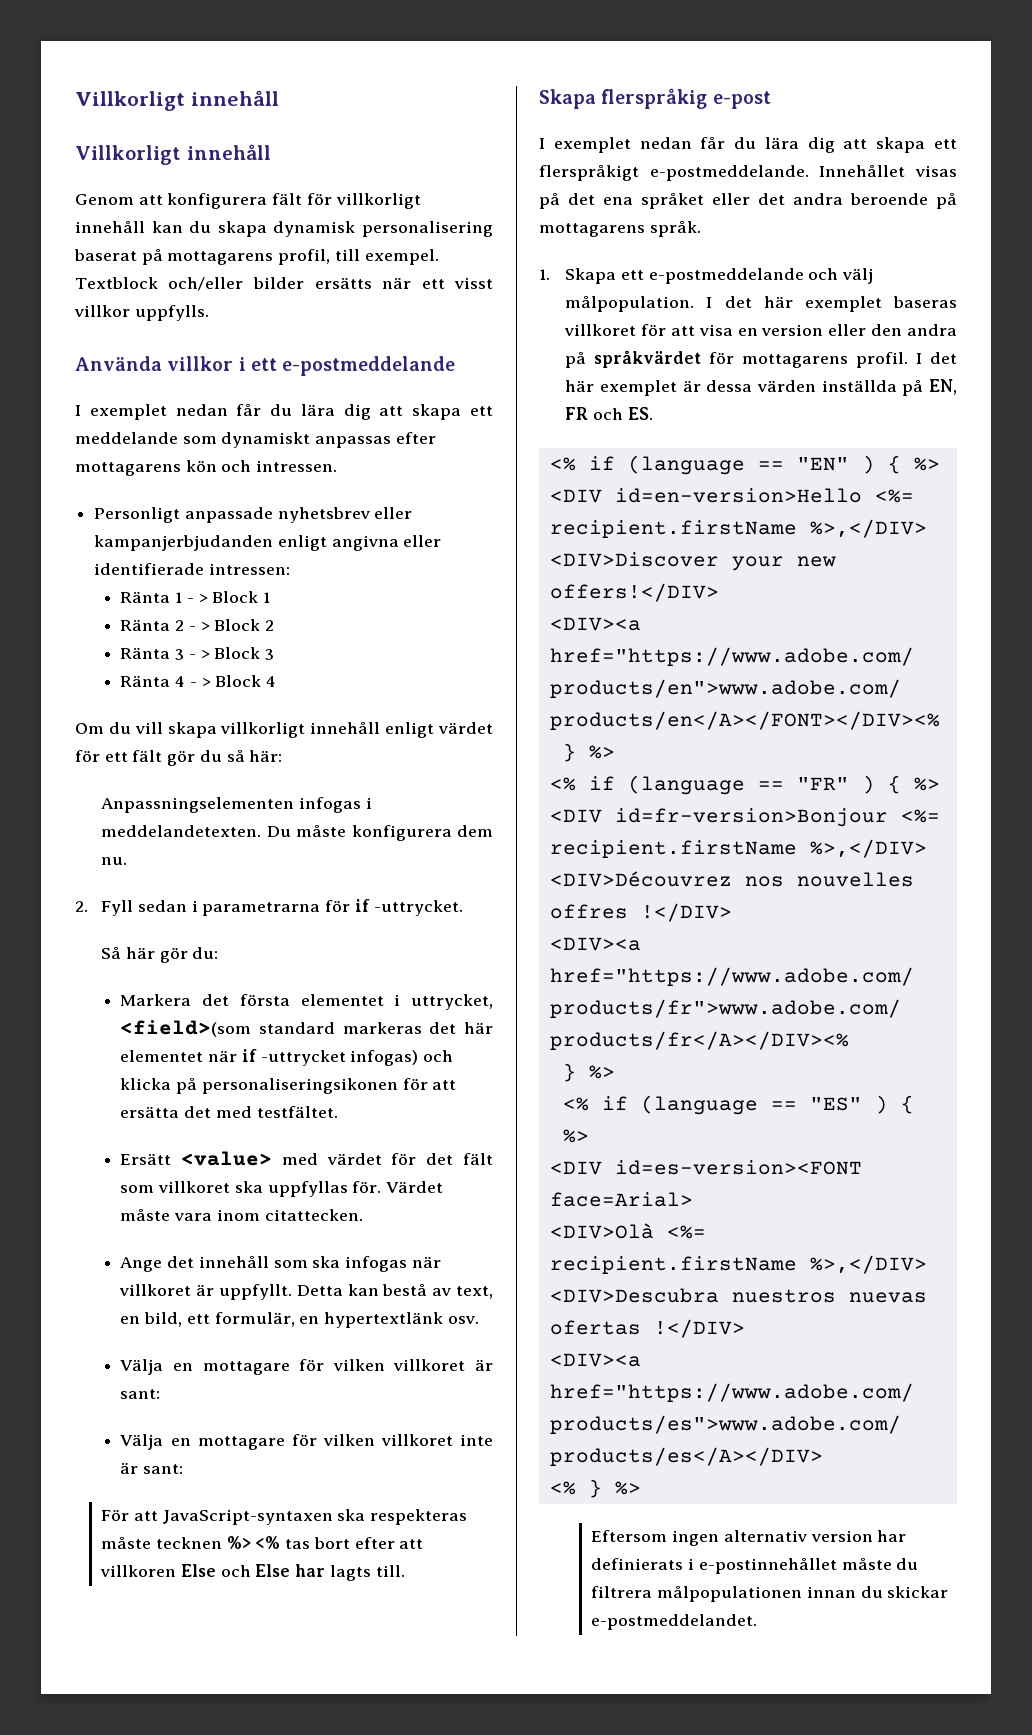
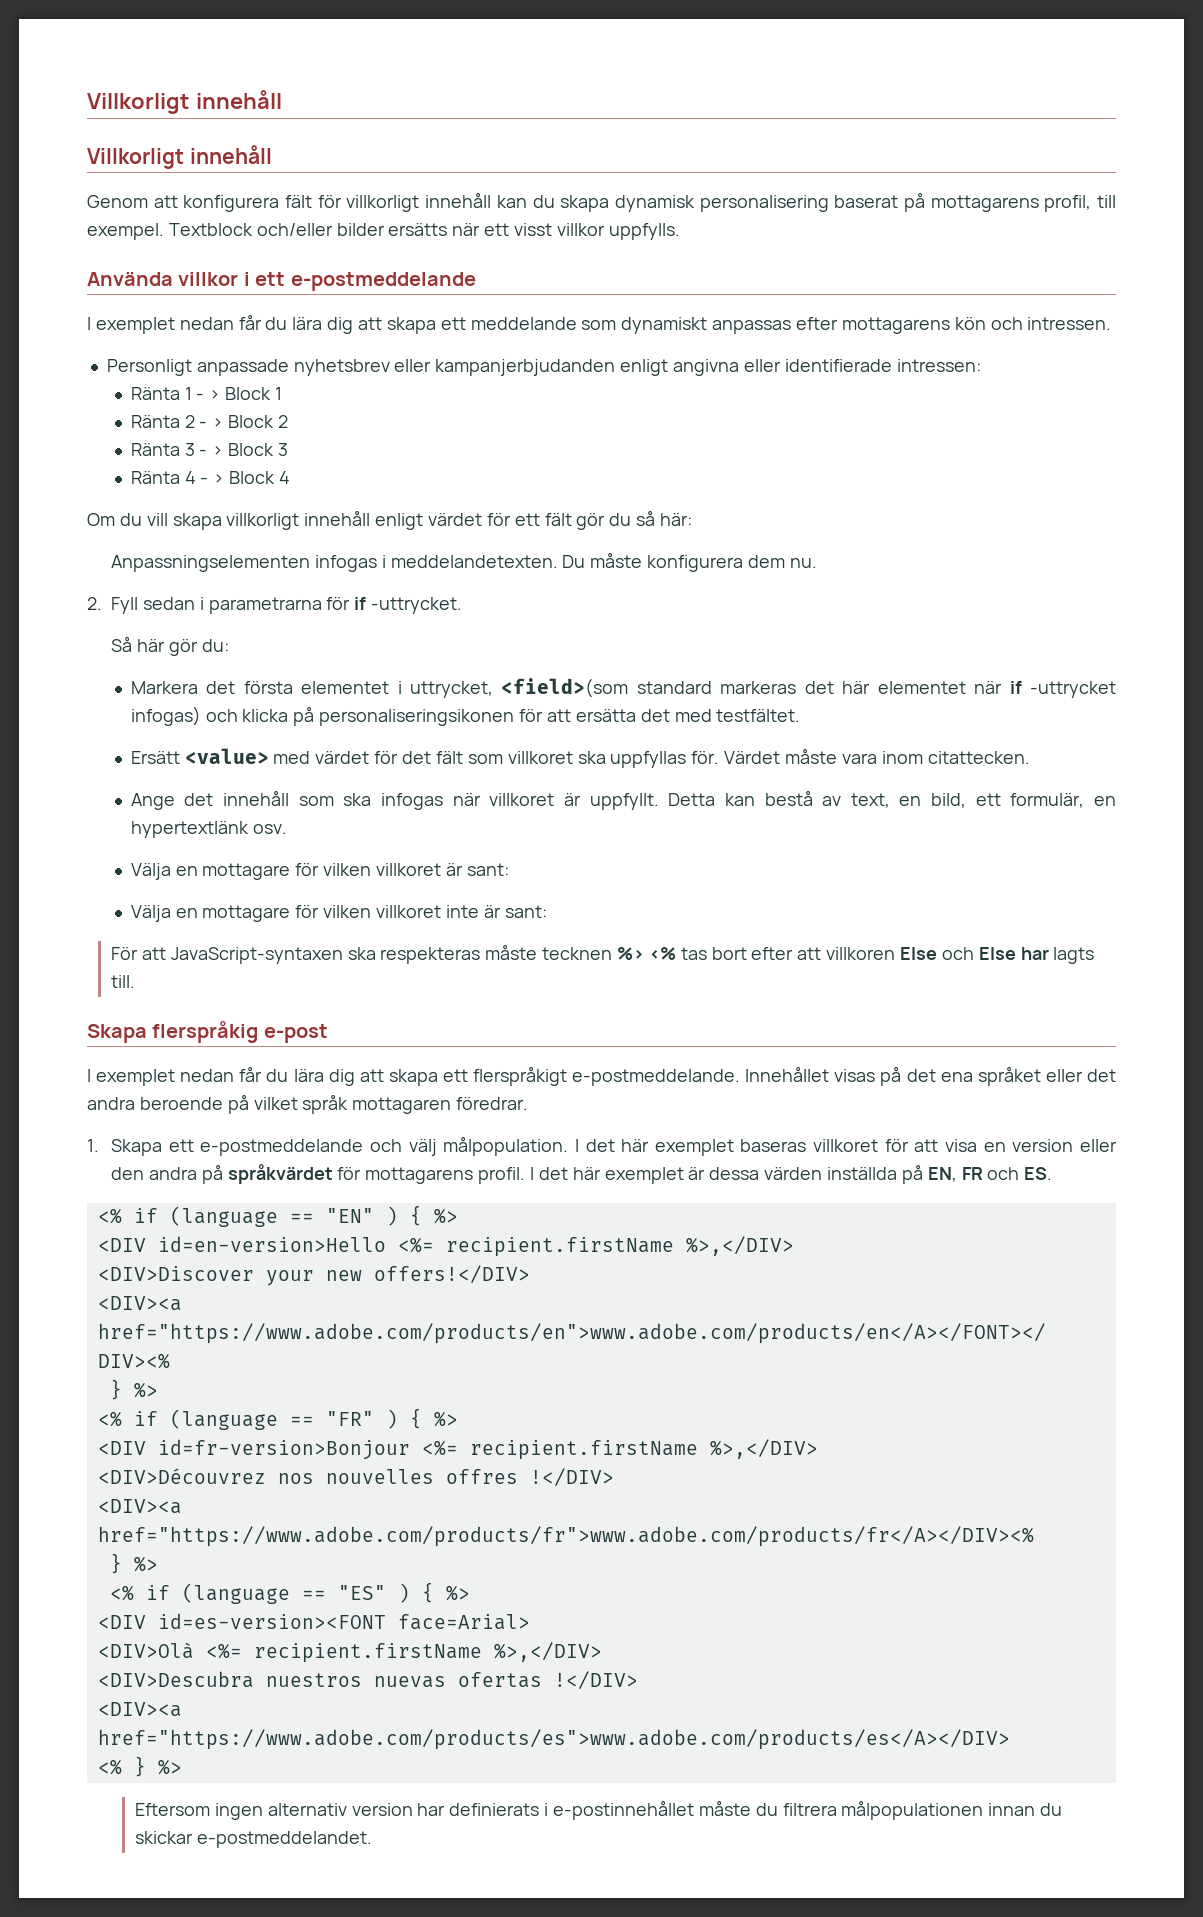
[539,221,701,237] mottagarens språk. -> [253,1094,529,1114] vilket språk mottagaren föredrar.

